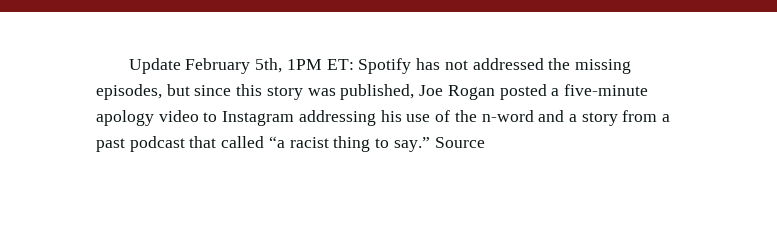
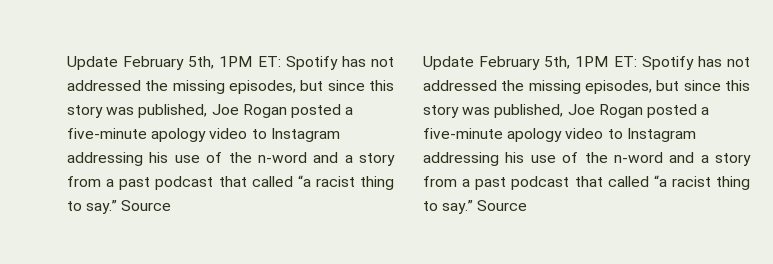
(485, 142) none -> [423,56,750,70] [423,80,750,94] [423,104,710,118] [423,128,696,142] [423,152,751,166] [423,175,750,190] [423,200,528,214] // Update February 5th, 1PM ET: Spotify has not addressed the missing episodes, but since this story was published, Joe Rogan posted a five-minute apology video to Instagram addressing his use of the n-word and a story from a past podcast that called “a racist thing to say.” Source

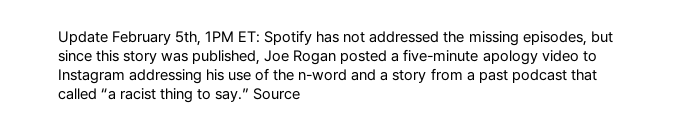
[423,56,750,70] [423,80,750,94] [423,104,710,118] [423,128,696,142] [423,152,751,166] [423,175,750,190] [423,200,528,214] // Update February 5th, 1PM ET: Spotify has not addressed the missing episodes, but since this story was published, Joe Rogan posted a five-minute apology video to Instagram addressing his use of the n-word and a story from a past podcast that called “a racist thing to say.” Source -> (301, 94) none

